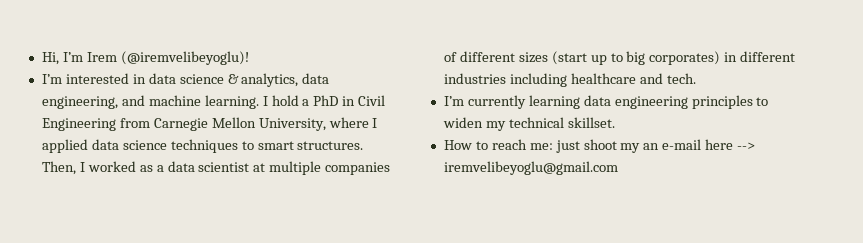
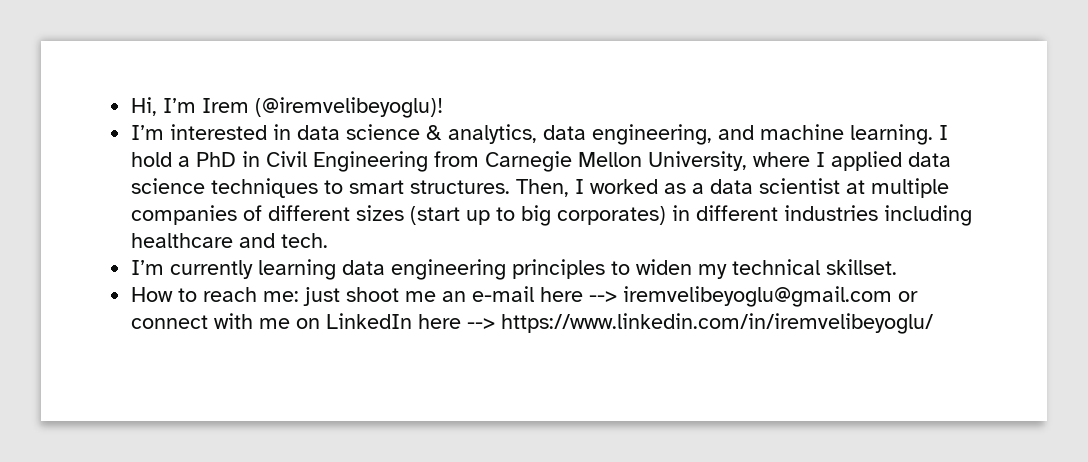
[620,143,641,153] my -> [405,291,437,302] me
(618, 168) none -> [898,291,919,302] [131,313,934,334] or connect with me on LinkedIn here --> https://www.linkedin.com/in/iremvelibeyoglu/

